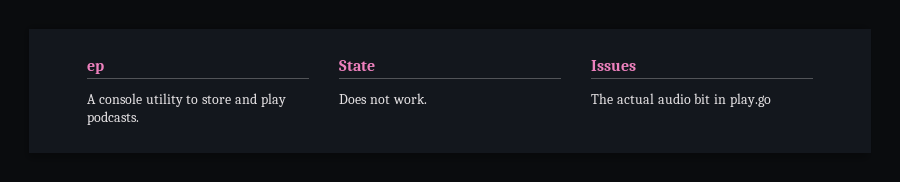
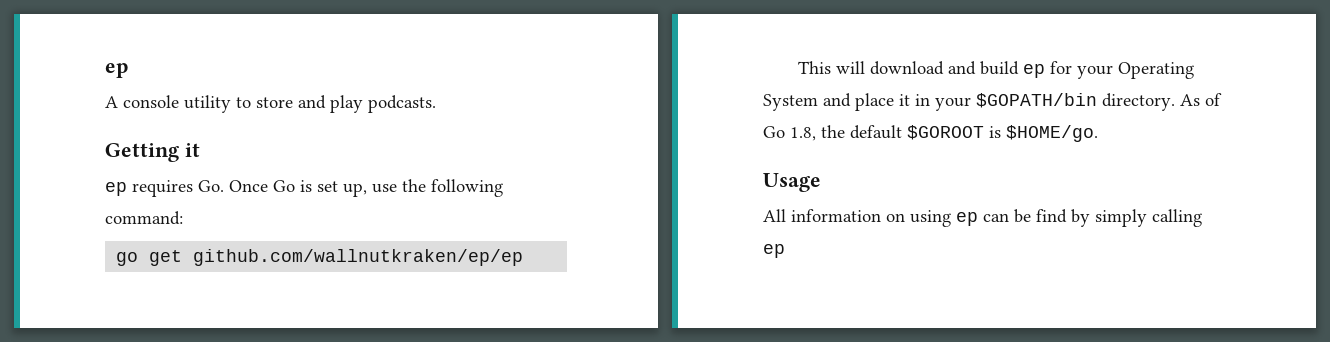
[339,60,375,71] [339,93,427,104] [591,60,636,71] [591,93,771,107] State // Does not work. // Issues // The actual audio bit in play.go -> [105,143,200,162] [105,179,503,197] [105,211,183,225] [116,249,524,266] [798,61,1195,79] [763,93,1222,111] [763,125,1098,142] [763,173,821,192] [763,209,1202,227] [763,244,785,258] Getting it // ep requires Go. Once Go is set up, use the following command: // go get github.com/wallnutkraken/ep/ep // This will download and build ep for your Operating System and place it in your $GOPATH/bin directory. As of Go 1.8, the default $GOROOT is $HOME/go. // Usage // All information on using ep can be find by simply calling ep

